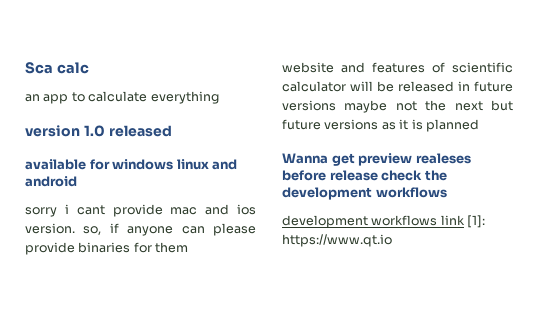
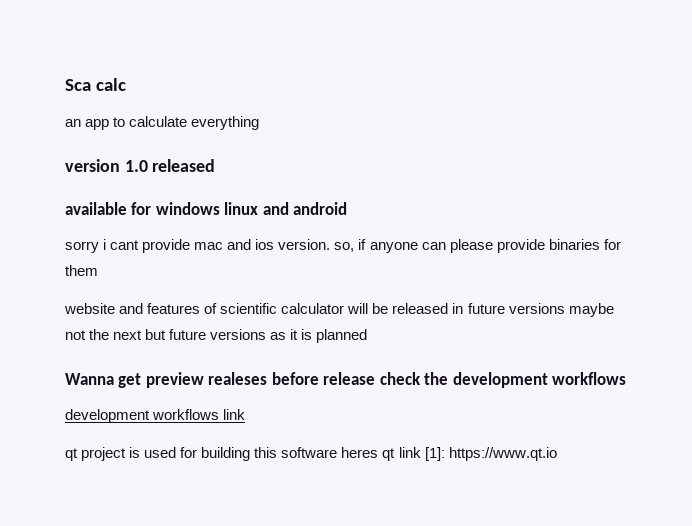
(465, 220) none -> [65,447,421,461] // qt project is used for building this software heres qt link

